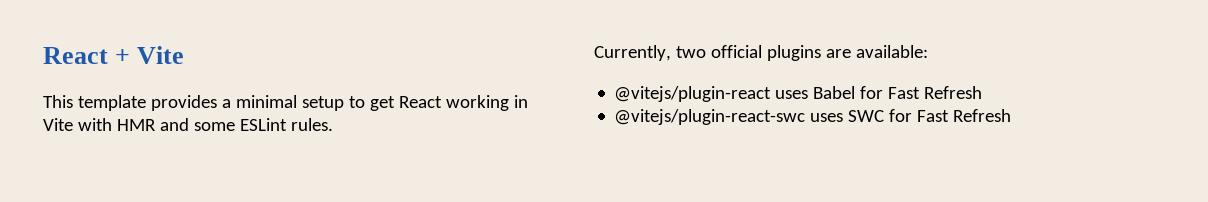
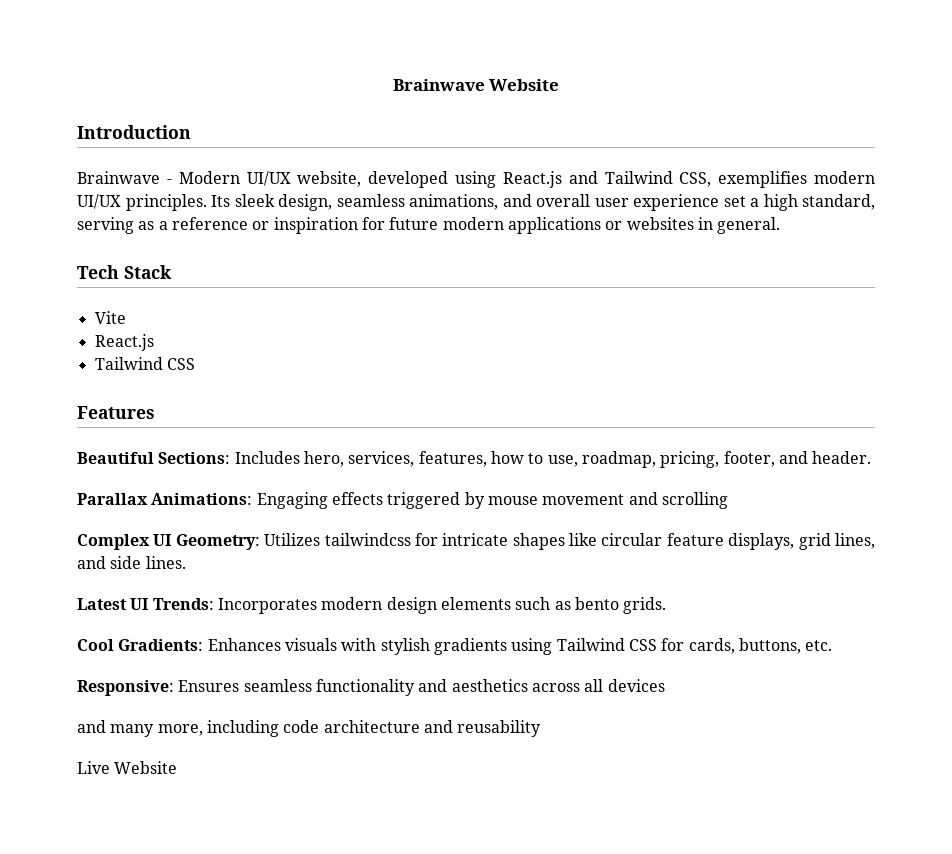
[43,46,185,64] [43,95,528,111] [43,118,333,131] [594,45,928,61] [614,86,983,102] [614,109,1012,125] React + Vite // This template provides a minimal setup to get React working in Vite with HMR and some ESLint rules. // Currently, two official plugins are available: // @vitejs/plugin-react uses Babel for Fast Refresh // @vitejs/plugin-react-swc uses SWC for Fast Refresh -> [392,79,560,91] [77,125,191,139] [77,171,876,188] [77,194,875,211] [77,217,781,234] [77,265,172,279] [94,311,126,324] [94,334,154,351] [94,357,195,370] [77,406,155,419] [77,451,872,468] [77,492,728,509] [77,533,875,550] [77,556,186,569] [77,597,667,614] [77,638,833,655] [77,679,665,696] [77,720,542,737] [77,761,178,774] Brainwave Website // Introduction // Brainwave - Modern UI/UX website, developed using React.js and Tailwind CSS, exemplifies modern UI/UX principles. Its sleek design, seamless animations, and overall user experience set a high standard, serving as a reference or inspiration for future modern applications or websites in general. // Tech Stack // Vite // React.js // Tailwind CSS // Features // Beautiful Sections: Includes hero, services, features, how to use, roadmap, pricing, footer, and header. // Parallax Animations: Engaging effects triggered by mouse movement and scrolling // Complex UI Geometry: Utilizes tailwindcss for intricate shapes like circular feature displays, grid lines, and side lines. // Latest UI Trends: Incorporates modern design elements such as bento grids. // Cool Gradients: Enhances visuals with stylish gradients using Tailwind CSS for cards, buttons, etc. // Responsive: Ensures seamless functionality and aesthetics across all devices // and many more, including code architecture and reusability // Live Website

